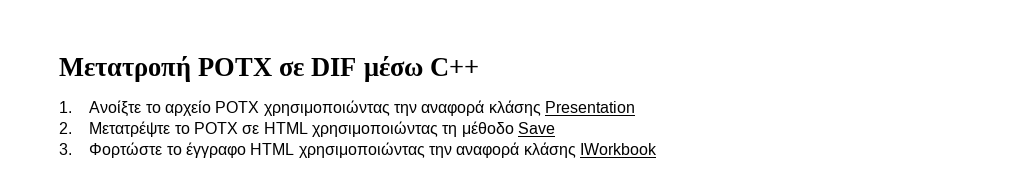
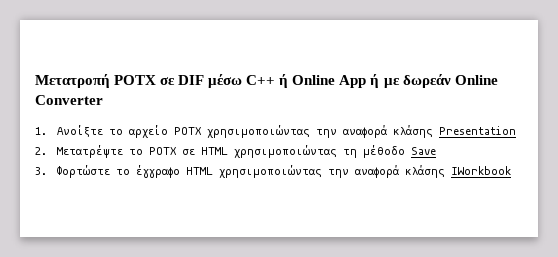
(479, 67) none -> [279,74,498,88] [35,95,103,105] ή Online App ή με δωρεάν Online Converter

